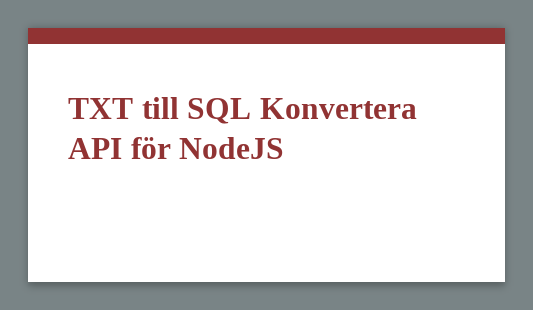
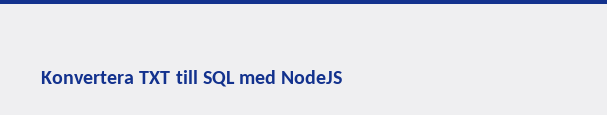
(68, 108) none -> [41,71,134,84] Konvertera
[259,98,417,119] [68,137,171,159] Konvertera API för -> [239,70,277,84] med

